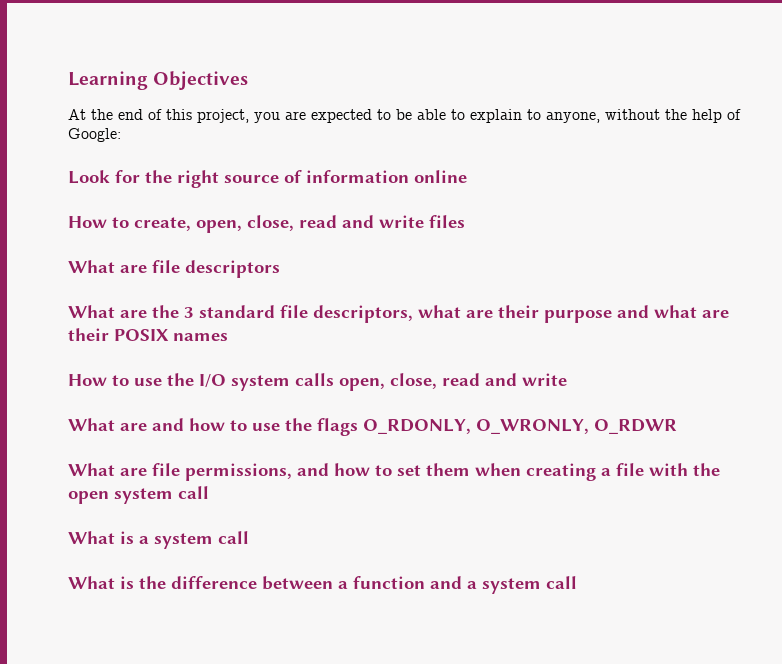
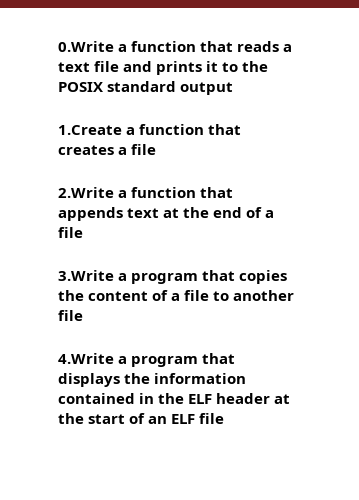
[68,71,249,90] [68,109,741,123] [68,128,121,142] [68,170,467,188] [68,215,465,233] [68,260,280,278] [68,305,729,323] [68,328,228,341] [68,373,567,391] [68,418,677,436] [68,463,720,481] [68,486,209,504] [68,531,249,549] [68,576,577,594] Learning Objectives // At the end of this project, you are expected to be able to explain to anyone, without the help of Google: // Look for the right source of information online // How to create, open, close, read and write files // What are file descriptors // What are the 3 standard file descriptors, what are their purpose and what are their POSIX names // How to use the I/O system calls open, close, read and write // What are and how to use the flags O_RDONLY, O_WRONLY, O_RDWR // What are file permissions, and how to set them when creating a file with the open system call // What is a system call // What is the difference between a function and a system call -> [58,41,293,52] [58,61,269,75] [58,81,234,95] [58,124,242,135] [58,144,157,155] [58,187,234,198] [58,207,275,221] [58,227,83,238] [58,270,288,284] [58,290,295,301] [58,310,83,321] [58,353,236,367] [58,373,247,387] [58,393,291,404] [58,413,225,424] 0.Write a function that reads a text file and prints it to the POSIX standard output // 1.Create a function that creates a file // 2.Write a function that appends text at the end of a file // 3.Write a program that copies the content of a file to another file // 4.Write a program that displays the information contained in the ELF header at the start of an ELF file

